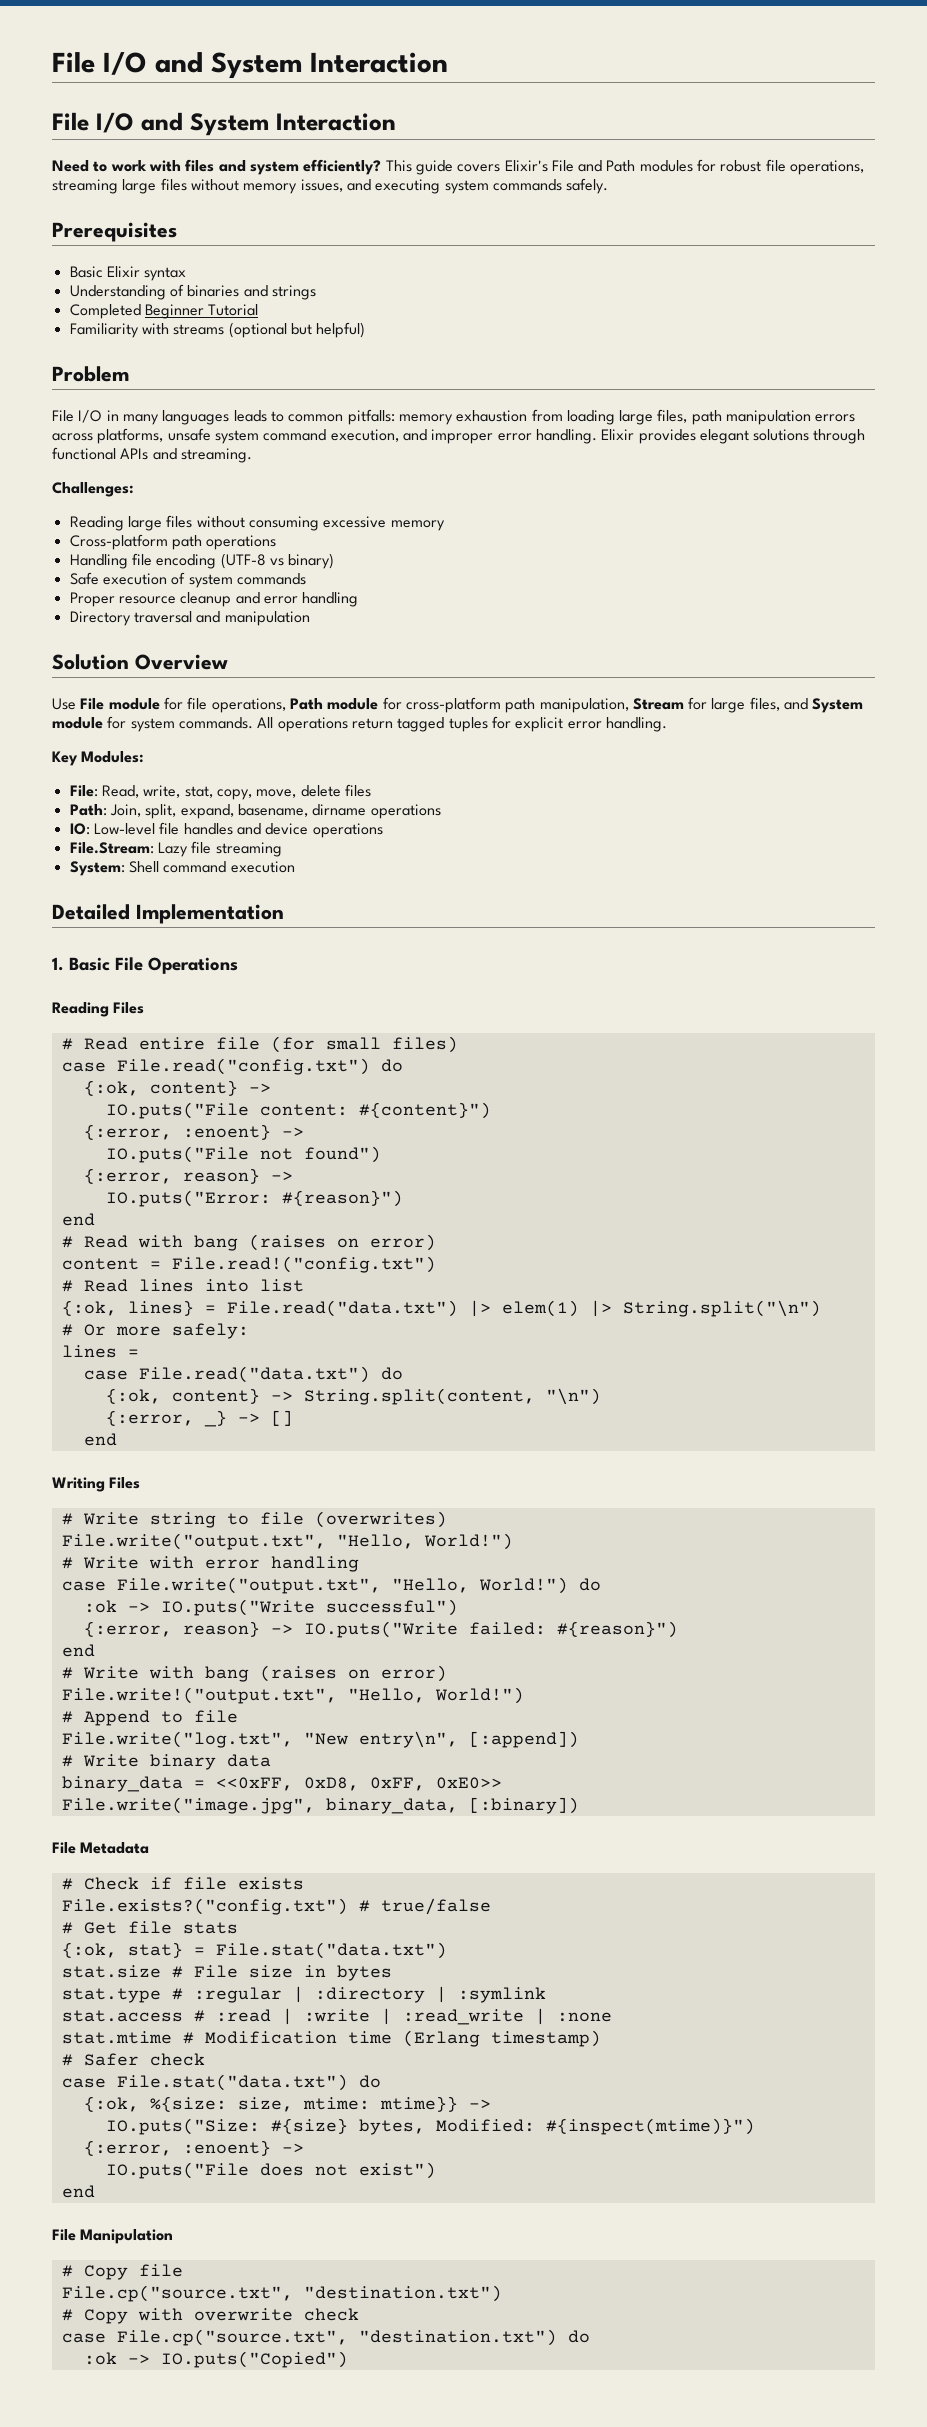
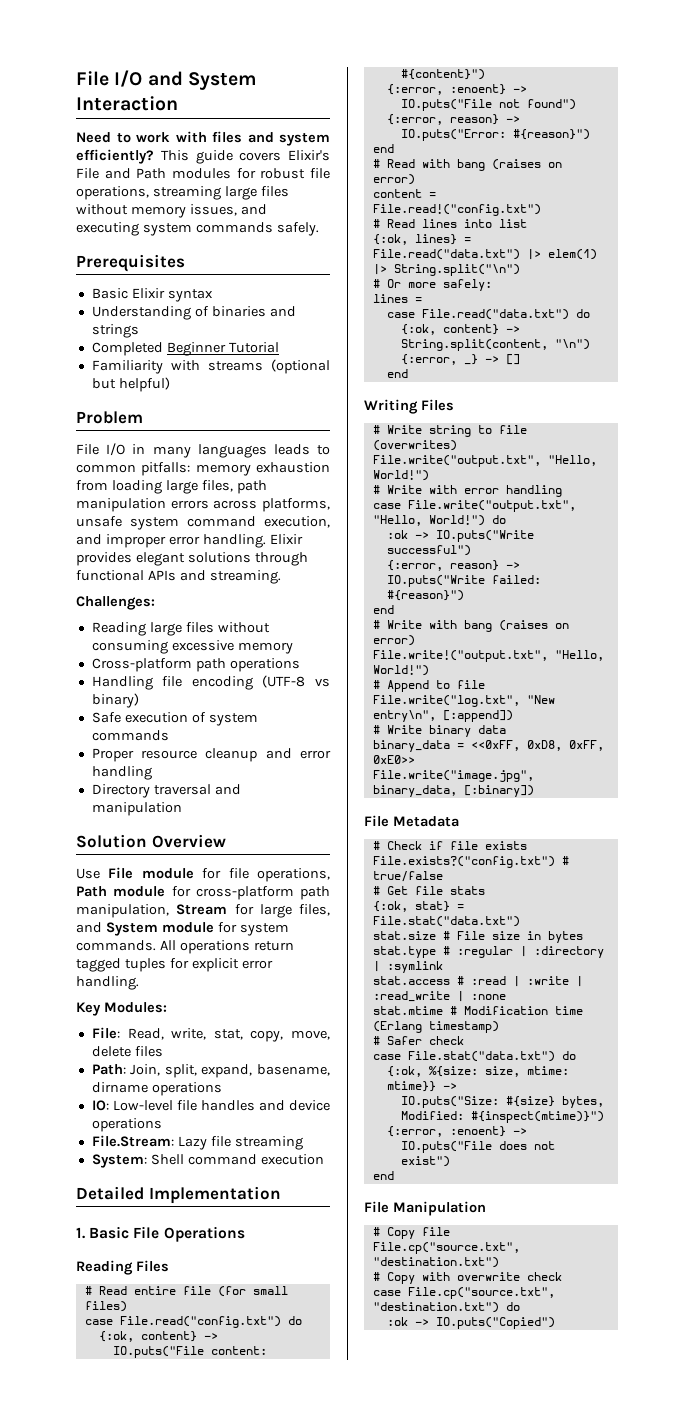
[52,52,448,79] [52,112,396,136] File I/O and System Interaction // File I/O and System Interaction -> [76,70,257,90] [76,96,178,111] File I/O and System Interaction

